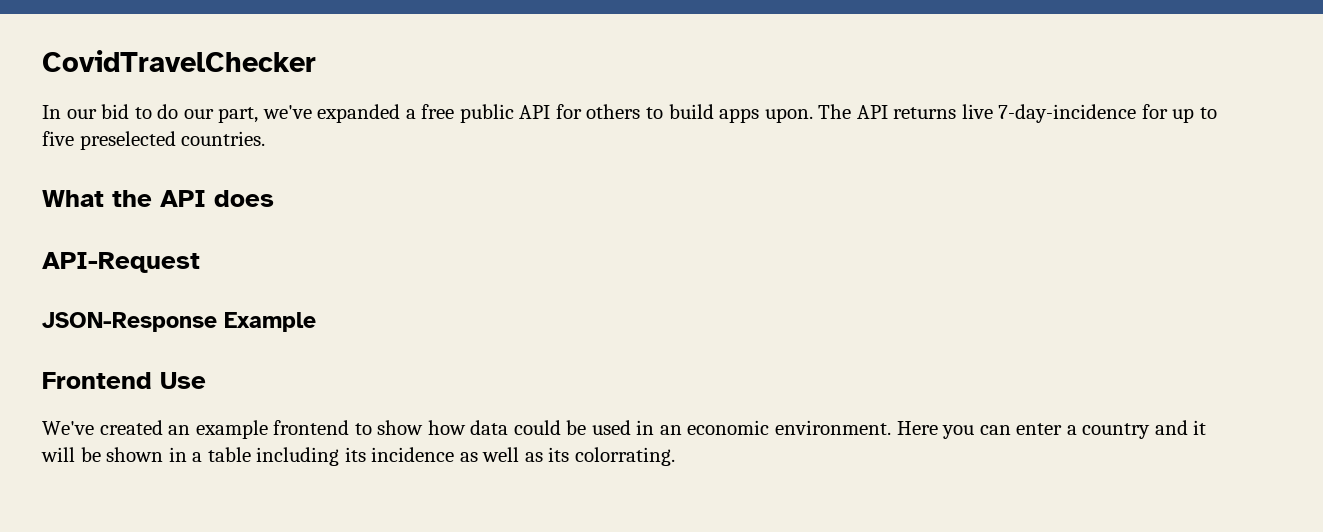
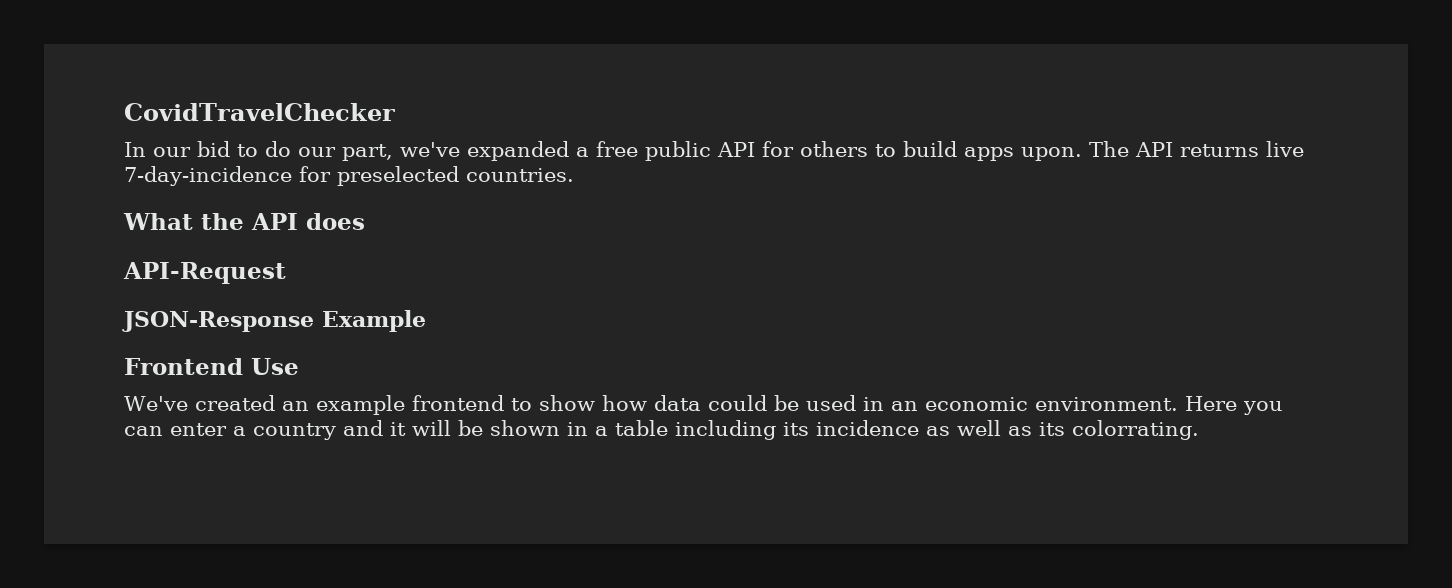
[1172,107,1217,123] [42,131,74,146] up to five -> (331, 174) none

